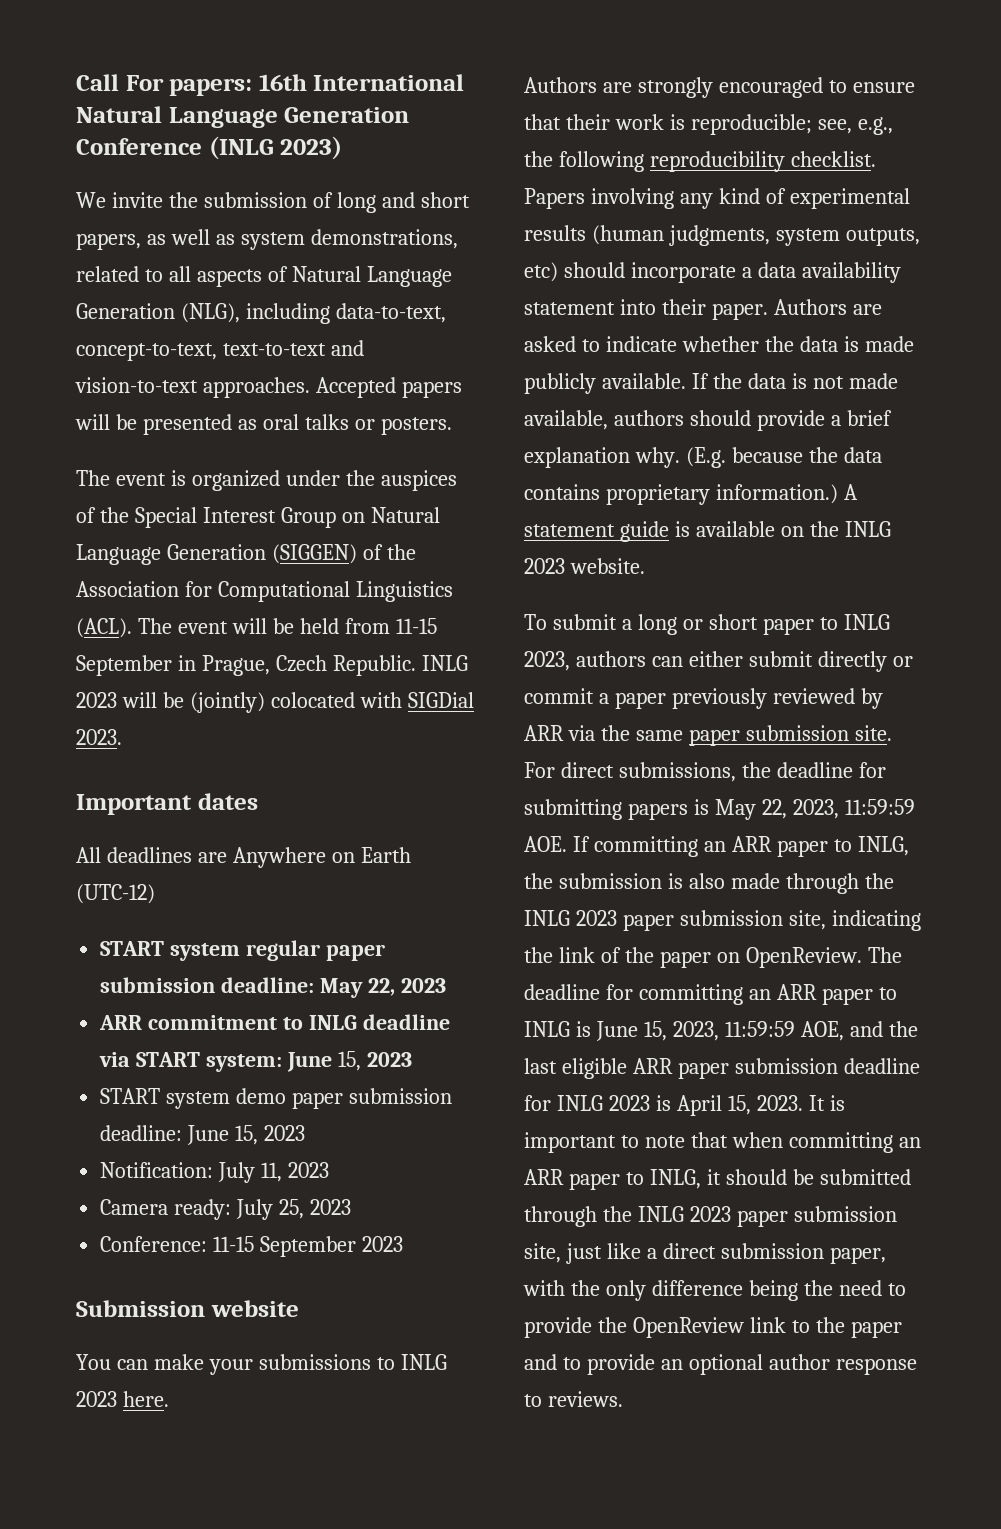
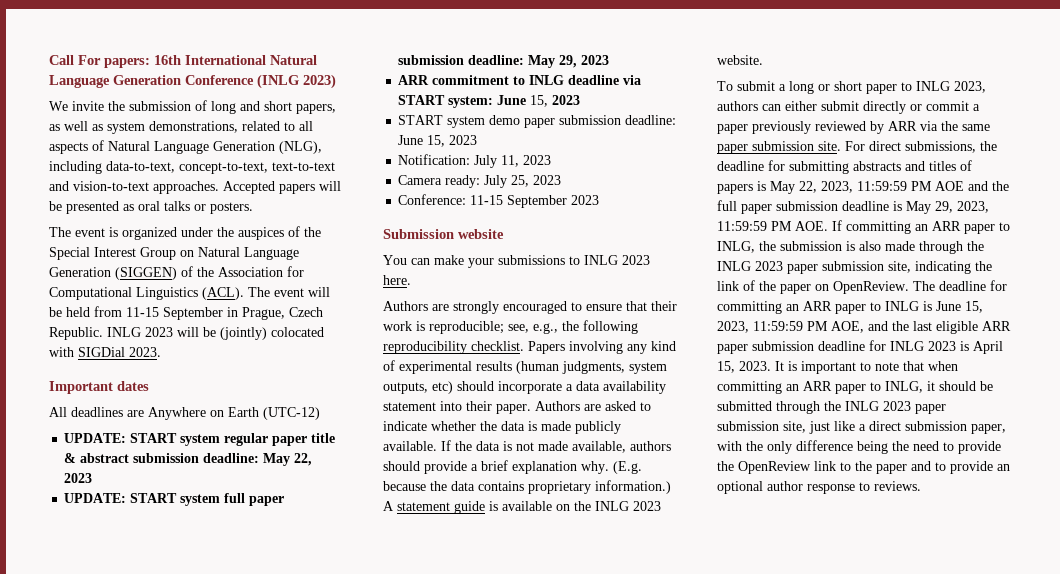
(155, 894) none -> [64,433,127,443] UPDATE:
(386, 952) none -> [311,433,336,443] [64,453,130,463] title & abstract
(446, 985) none -> [64,493,285,506] [398,55,610,68] // UPDATE: START system full paper submission deadline: May 29, 2023
(622, 809) none -> [853,160,972,171] abstracts and titles of
(915, 807) none -> [911,181,1009,191] [717,200,989,214] [717,221,792,231] PM AOE and the full paper submission deadline is May 29, 2023, 11:59:59 PM
(795, 1029) none -> [807,321,828,331] PM

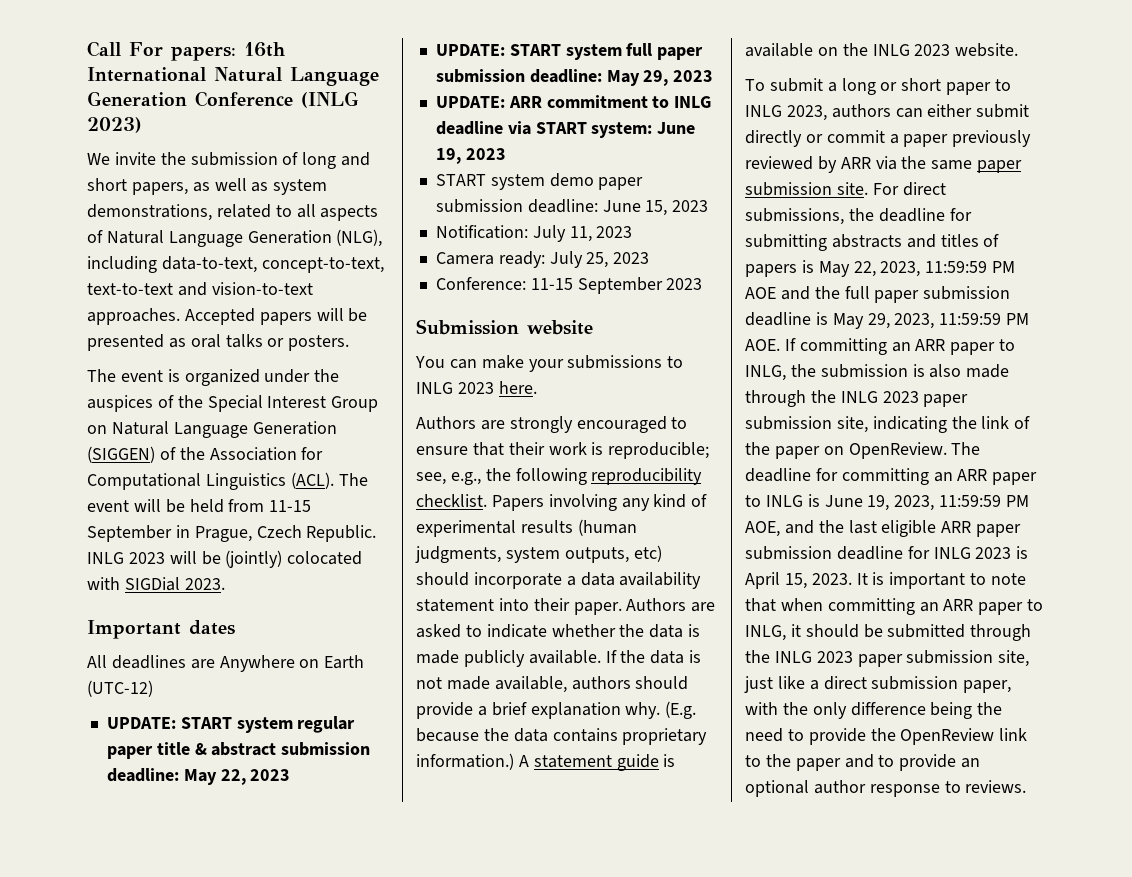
(610, 60) none -> [435,96,505,108] UPDATE:
[530,95,549,107] 15, -> [435,148,461,164] 19,
[965,301,983,313] 15, -> [867,495,890,511] 19,

